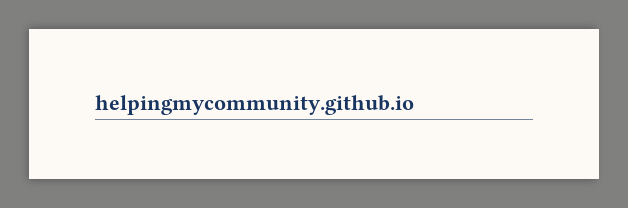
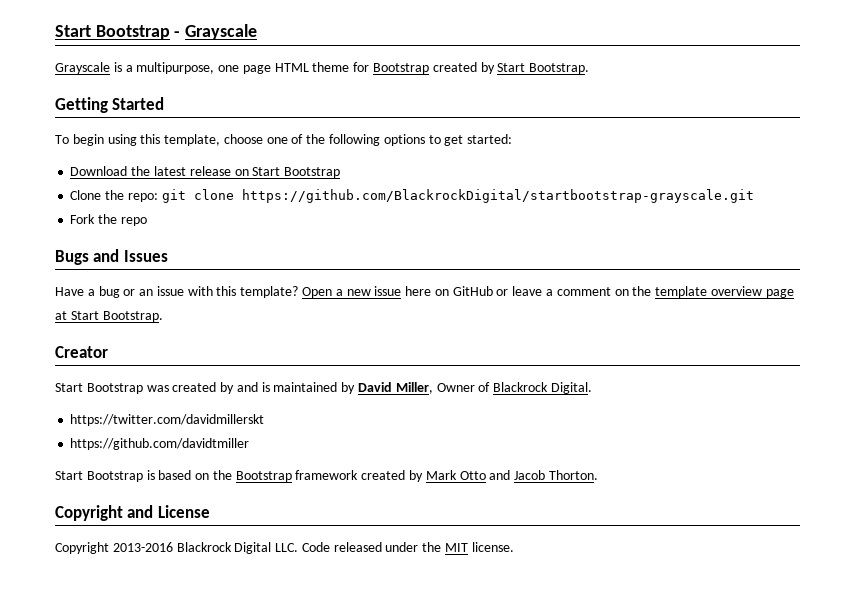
[95,95,414,115] helpingmycommunity.github.io -> [55,24,258,40] [55,62,590,74] [55,97,165,113] [55,134,513,146] [70,166,341,178] [70,189,754,203] [70,214,147,226] [55,249,168,265] [55,286,794,298] [55,311,163,322] [55,346,108,358] [55,382,592,394] [70,414,265,426] [70,438,250,450] [55,470,598,482] [55,505,210,521] [55,542,514,554] Start Bootstrap - Grayscale // Grayscale is a multipurpose, one page HTML theme for Bootstrap created by Start Bootstrap. // Getting Started // To begin using this template, choose one of the following options to get started: // Download the latest release on Start Bootstrap // Clone the repo: git clone https://github.com/BlackrockDigital/startbootstrap-grayscale.git // Fork the repo // Bugs and Issues // Have a bug or an issue with this template? Open a new issue here on GitHub or leave a comment on the template overview page at Start Bootstrap. // Creator // Start Bootstrap was created by and is maintained by David Miller, Owner of Blackrock Digital. // https://twitter.com/davidmillerskt // https://github.com/davidtmiller // Start Bootstrap is based on the Bootstrap framework created by Mark Otto and Jacob Thorton. // Copyright and License // Copyright 2013-2016 Blackrock Digital LLC. Code released under the MIT license.

